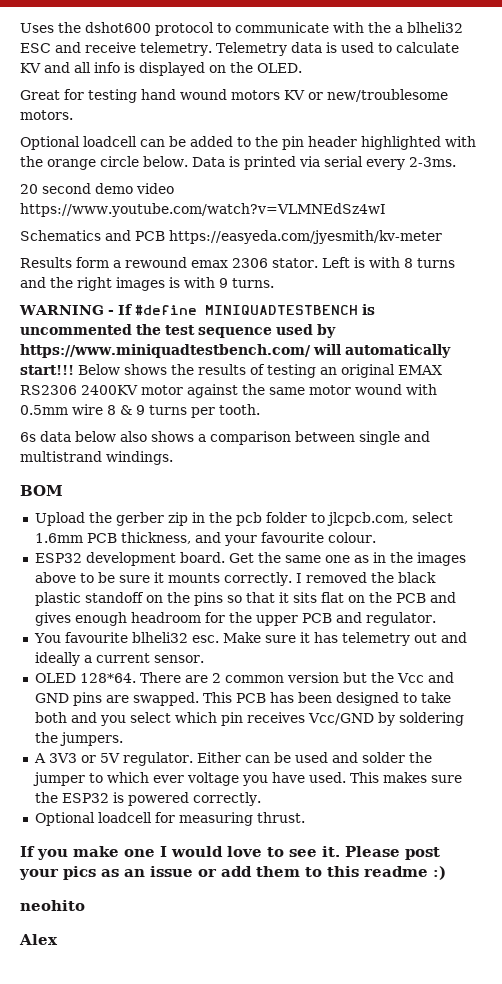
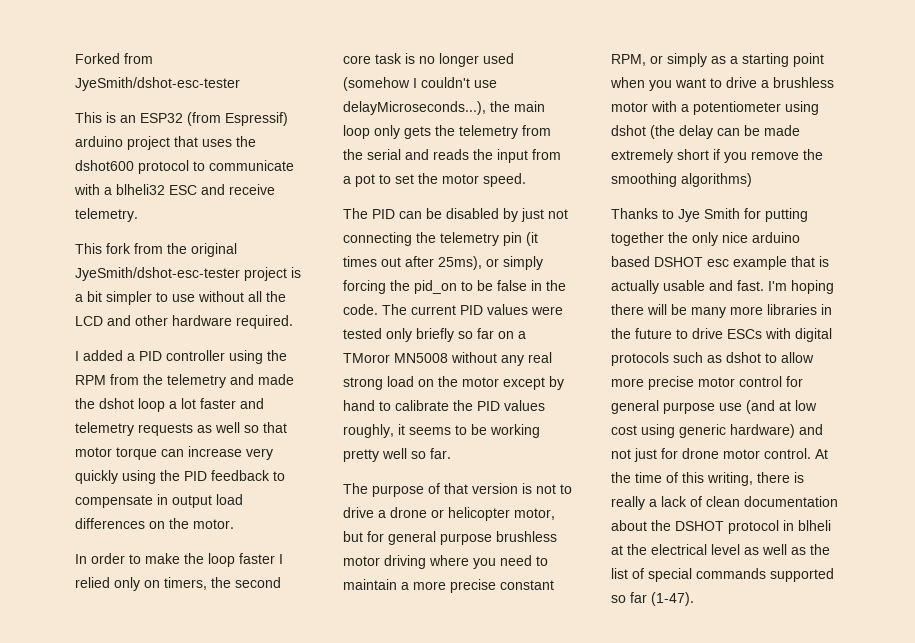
[20,23,54,33] Uses -> [75,53,153,64] [75,77,240,91] [75,112,288,126] [75,136,232,150] Forked from JyeSmith/dshot-esc-tester // This is an ESP32 (from Espressif) arduino project that uses
[368,22,391,33] the -> (100, 189) none
[215,42,459,56] [20,62,302,76] [20,89,448,103] [20,110,73,120] [20,136,476,150] [20,156,456,170] [20,183,174,194] [20,203,386,217] [20,230,442,244] [20,257,455,268] [20,277,274,291] [19,304,375,316] [20,324,336,338] [20,344,451,358] [20,364,442,378] [20,384,437,398] [20,404,260,418] [20,431,430,445] [20,451,173,465] [20,485,63,496] [34,512,453,526] [34,532,376,546] [34,552,466,566] [34,572,436,586] [34,592,456,606] [34,612,436,626] [33,632,467,646] [34,652,204,666] [34,672,454,683] [34,692,451,706] [34,712,464,726] [34,732,123,746] [33,752,432,766] [32,772,462,786] [34,792,261,806] [34,812,305,826] [20,846,440,860] [19,866,446,880] [20,900,85,911] [19,934,58,945] Telemetry data is used to calculate KV and all info is displayed on the OLED. // Great for testing hand wound motors KV or new/troublesome motors. // Optional loadcell can be added to the pin header highlighted with the orange circle below. Data is printed via serial every 2-3ms. // 20 second demo video https://www.youtube.com/watch?v=VLMNEdSz4wI // Schematics and PCB https://easyeda.com/jyesmith/kv-meter // Results form a rewound emax 2306 stator. Left is with 8 turns and the right images is with 9 turns. // WARNING - If #define MINIQUADTESTBENCH is uncommented the test sequence used by https://www.miniquadtestbench.com/ will automatically start!!! Below shows the results of testing an original EMAX RS2306 2400KV motor against the same motor wound with 0.5mm wire 8 & 9 turns per tooth. // 6s data below also shows a comparison between single and multistrand windings. // BOM // Upload the gerber zip in the pcb folder to jlcpcb.com, select 1.6mm PCB thickness, and your favourite colour. // ESP32 development board. Get the same one as in the images above to be sure it mounts correctly. I removed the black plastic standoff on the pins so that it sits flat on the PCB and gives enough headroom for the upper PCB and regulator. // You favourite blheli32 esc. Make sure it has telemetry out and ideally a current sensor. // OLED 128*64. There are 2 common version but the Vcc and GND pins are swapped. This PCB has been designed to take both and you select which pin receives Vcc/GND by soldering the jumpers. // A 3V3 or 5V regulator. Either can be used and solder the jumper to which ever voltage you have used. This makes sure the ESP32 is powered correctly. // Optional loadcell for measuring thrust. // If you make one I would love to see it. Please post your pics as an issue or add them to this readme :) // neohito // Alex -> [75,243,237,257] [75,267,301,281] [75,291,286,305] [75,315,293,329] [75,350,287,364] [75,374,294,388] [75,398,264,412] [75,422,287,436] [75,446,273,460] [75,470,285,484] [75,494,243,508] [75,518,234,529] [75,553,283,567] [75,577,281,591] [343,53,514,67] [343,77,497,91] [343,101,545,115] [343,125,551,139] [343,149,561,163] [343,173,526,187] [343,208,568,222] [343,232,538,246] [343,256,543,270] [343,280,566,294] [343,304,563,315] [343,328,526,342] [343,352,552,366] [343,376,564,390] [343,400,545,411] [343,424,540,438] [343,448,451,462] [343,483,572,497] [343,507,555,521] [343,531,557,545] [343,555,548,569] [343,579,554,593] [611,53,824,67] [610,77,834,91] [611,101,819,115] [611,125,800,139] [611,149,823,163] [611,173,752,187] [611,208,808,222] [611,232,800,246] [611,256,829,270] [611,280,834,294] [611,304,832,318] [611,328,832,342] [611,352,814,366] [611,376,803,390] [611,400,817,414] [611,424,823,438] [611,448,828,462] [611,472,804,486] [611,496,838,510] [611,520,831,534] [611,544,830,555] [611,568,834,582] [611,592,694,606] // This fork from the original JyeSmith/dshot-esc-tester project is a bit simpler to use without all the LCD and other hardware required. // I added a PID controller using the RPM from the telemetry and made the dshot loop a lot faster and telemetry requests as well so that motor torque can increase very quickly using the PID feedback to compensate in output load differences on the motor. // In order to make the loop faster I relied only on timers, the second core task is no longer used (somehow I couldn't use delayMicroseconds...), the main loop only gets the telemetry from the serial and reads the input from a pot to set the motor speed. // The PID can be disabled by just not connecting the telemetry pin (it times out after 25ms), or simply forcing the pid_on to be false in the code. The current PID values were tested only briefly so far on a TMoror MN5008 without any real strong load on the motor except by hand to calibrate the PID values roughly, it seems to be working pretty well so far. // The purpose of that version is not to drive a drone or helicopter motor, but for general purpose brushless motor driving where you need to maintain a more precise constant RPM, or simply as a starting point when you want to drive a brushless motor with a potentiometer using dshot (the delay can be made extremely short if you remove the smoothing algorithms) // Thanks to Jye Smith for putting together the only nice arduino based DSHOT esc example that is actually usable and fast. I'm hoping there will be many more libraries in the future to drive ESCs with digital protocols such as dshot to allow more precise motor control for general purpose use (and at low cost using generic hardware) and not just for drone motor control. At the time of this writing, there is really a lack of clean documentation about the DSHOT protocol in blheli at the electrical level as well as the list of special commands supported so far (1-47).

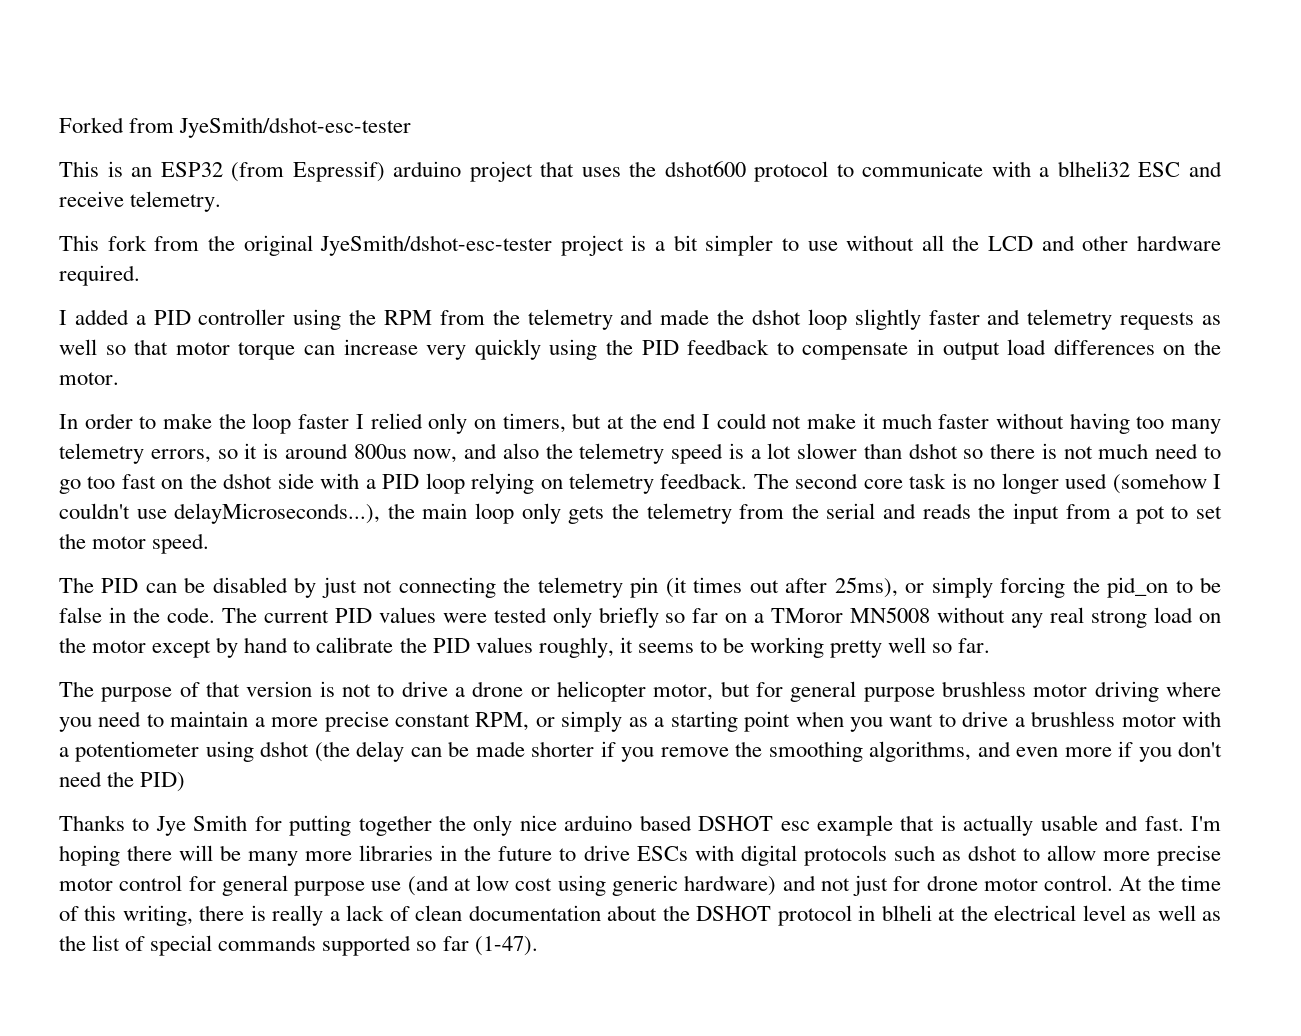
[169,398,196,409] a lot -> [854,309,921,330] slightly
[211,577,231,588] the -> [572,413,1222,434] [59,443,1221,464] [59,473,789,494] but at the end I could not make it much faster without having too many telemetry errors, so it is around 800us now, and also the telemetry speed is a lot slower than dshot so there is not much need to go too fast on the dshot side with a PID loop relying on telemetry feedback. The
[611,149,709,163] extremely short -> [531,741,595,757] shorter
[681,173,752,187] algorithms) -> [869,741,1222,762] [59,771,186,792] algorithms, and even more if you don't need the PID)

